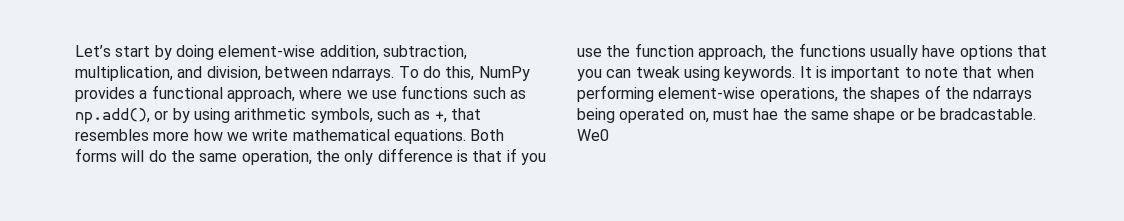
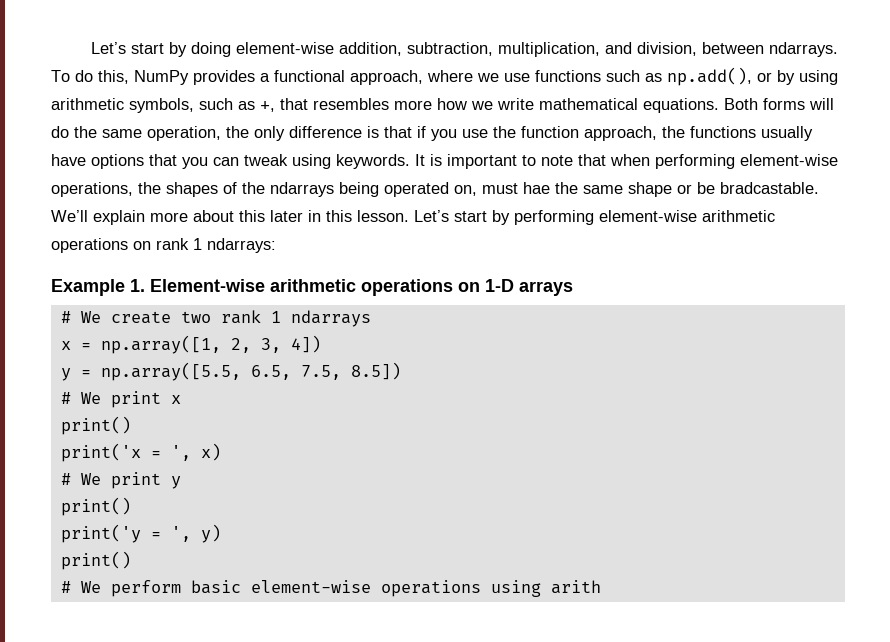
[577,129,609,141] We0 -> [51,210,775,225] [51,238,276,253] [51,279,573,296] [60,310,371,327] [60,335,321,354] [60,362,401,381] [60,391,181,408] [60,416,131,435] [60,443,221,462] [60,472,181,489] [60,497,131,516] [60,524,221,543] [60,551,131,570] [60,580,601,597] We’ll explain more about this later in this lesson. Let’s start by performing element-wise arithmetic operations on rank 1 ndarrays: // Example 1. Element-wise arithmetic operations on 1-D arrays // # We create two rank 1 ndarrays // x = np.array([1, 2, 3, 4]) // y = np.array([5.5, 6.5, 7.5, 8.5]) // # We print x // print() // print('x = ', x) // # We print y // print() // print('y = ', y) // print() // # We perform basic element-wise operations using arith

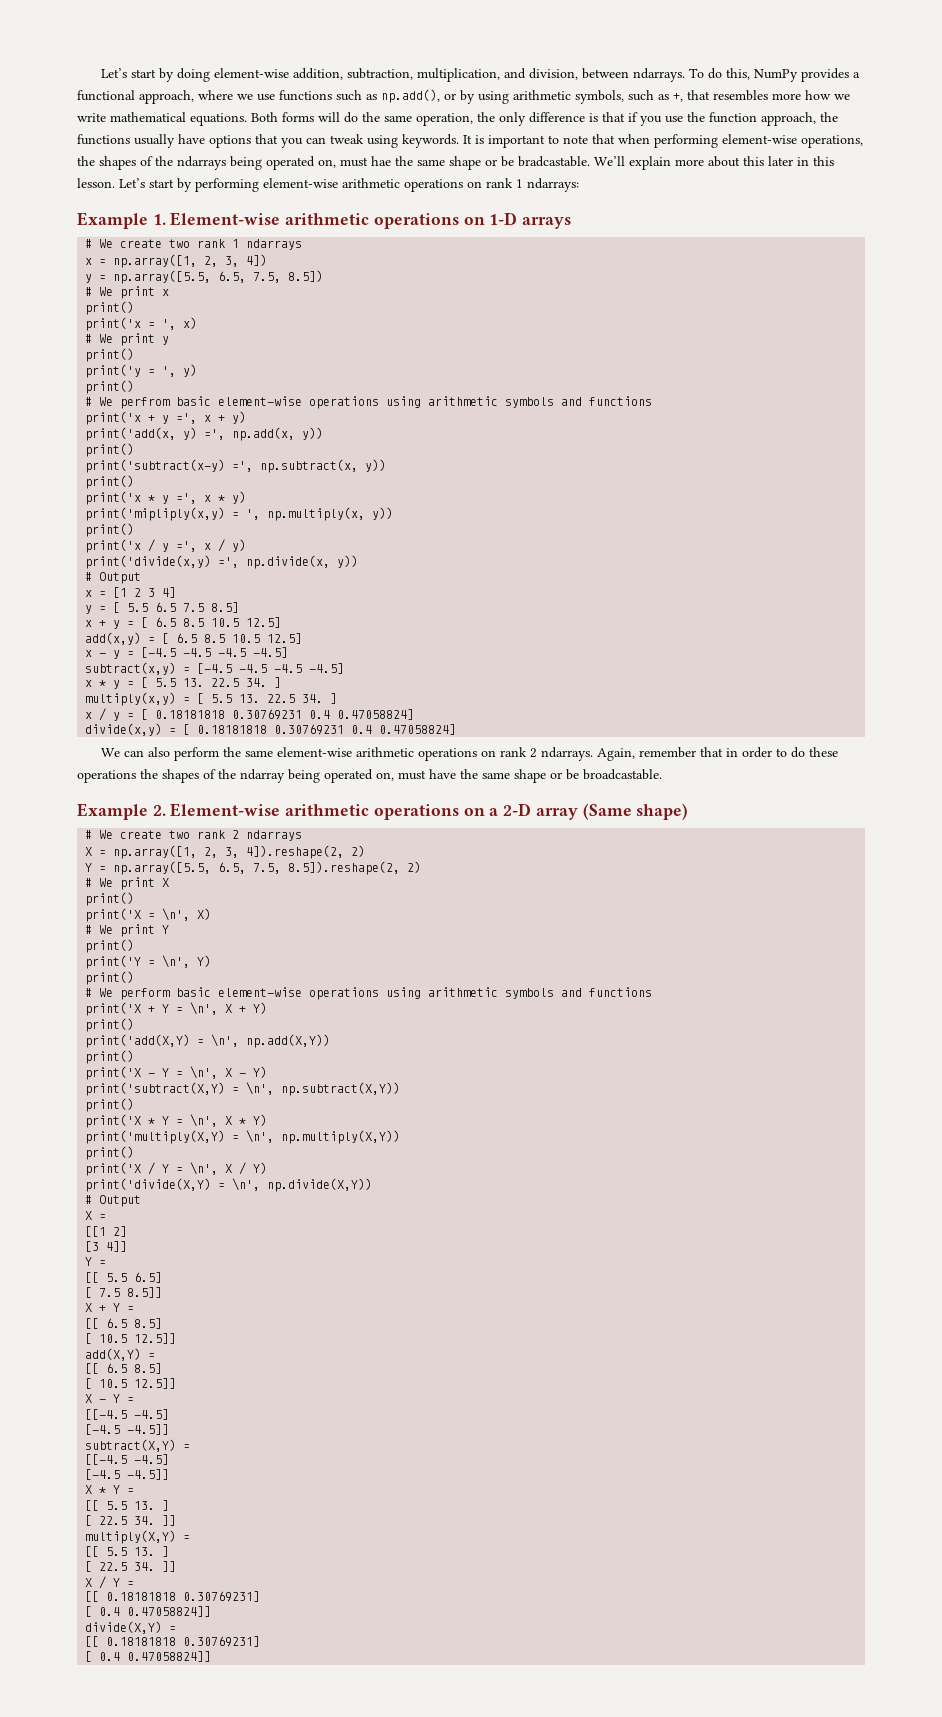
(131, 560) none -> [85,396,653,409] [85,411,247,425] [85,427,324,441] [85,443,135,457] [85,459,387,473] [85,475,135,489] [85,491,247,505] [85,507,394,521] [85,523,135,537] [85,539,247,553] [85,555,359,569] [85,572,142,584] [85,587,177,598] [85,602,240,614] [85,617,282,629] [85,632,303,645] [85,647,289,659] [85,662,345,675] [85,677,282,689] [85,692,338,706] [85,708,415,721] [85,723,457,736] [100,747,838,761] [77,769,662,783] [77,803,689,820] [85,830,303,841] [85,845,366,859] [85,861,422,875] [85,877,170,890] [85,892,135,906] [85,908,212,922] [85,924,170,937] [85,939,135,953] [85,955,212,969] [85,971,135,985] // # We perfrom basic element-wise operations using arithmetic symbols and functions // print('x + y =', x + y) // print('add(x, y) =', np.add(x, y)) // print() // print('subtract(x-y) =', np.subtract(x, y)) // print() // print('x * y =', x * y) // print('mipliply(x,y) = ', np.multiply(x, y)) // print() // print('x / y =', x / y) // print('divide(x,y) =', np.divide(x, y)) // # Output // x = [1 2 3 4] // y = [ 5.5 6.5 7.5 8.5] // x + y = [ 6.5 8.5 10.5 12.5] // add(x,y) = [ 6.5 8.5 10.5 12.5] // x - y = [-4.5 -4.5 -4.5 -4.5] // subtract(x,y) = [-4.5 -4.5 -4.5 -4.5] // x * y = [ 5.5 13. 22.5 34. ] // multiply(x,y) = [ 5.5 13. 22.5 34. ] // x / y = [ 0.18181818 0.30769231 0.4 0.47058824] // divide(x,y) = [ 0.18181818 0.30769231 0.4 0.47058824] // We can also perform the same element-wise arithmetic operations on rank 2 ndarrays. Again, remember that in order to do these operations the shapes of the ndarray being operated on, must have the same shape or be broadcastable. // Example 2. Element-wise arithmetic operations on a 2-D array (Same shape) // # We create two rank 2 ndarrays // X = np.array([1, 2, 3, 4]).reshape(2, 2) // Y = np.array([5.5, 6.5, 7.5, 8.5]).reshape(2, 2) // # We print X // print() // print('X = \n', X) // # We print Y // print() // print('Y = \n', Y) // print()
[550,580,601,594] arith -> [428,987,653,999] [85,1002,268,1016] [85,1018,135,1032] [85,1034,331,1048] [85,1050,135,1064] [85,1066,268,1080] [85,1082,401,1096] [85,1098,135,1112] [85,1114,268,1128] [85,1130,401,1144] [85,1146,135,1160] [85,1162,268,1176] [85,1178,373,1192] [85,1195,142,1207] [85,1211,107,1220] [85,1226,128,1237] [85,1241,128,1252] [85,1257,107,1266] [85,1272,163,1283] [85,1287,163,1298] [85,1303,135,1312] [85,1318,163,1329] [85,1333,177,1344] [85,1348,156,1361] [85,1363,163,1374] [85,1378,177,1389] [85,1394,135,1403] [85,1409,170,1420] [85,1424,170,1435] [85,1439,191,1452] [85,1454,170,1465] [85,1469,170,1480] [85,1485,135,1494] [85,1500,170,1511] [85,1515,177,1526] [85,1530,191,1544] [85,1546,170,1557] [85,1561,177,1572] [85,1576,135,1589] [85,1591,261,1602] [85,1606,212,1617] [85,1621,177,1634] [85,1636,261,1647] [85,1651,212,1662] arithmetic symbols and functions // print('X + Y = \n', X + Y) // print() // print('add(X,Y) = \n', np.add(X,Y)) // print() // print('X - Y = \n', X - Y) // print('subtract(X,Y) = \n', np.subtract(X,Y)) // print() // print('X * Y = \n', X * Y) // print('multiply(X,Y) = \n', np.multiply(X,Y)) // print() // print('X / Y = \n', X / Y) // print('divide(X,Y) = \n', np.divide(X,Y)) // # Output // X = // [[1 2] // [3 4]] // Y = // [[ 5.5 6.5] // [ 7.5 8.5]] // X + Y = // [[ 6.5 8.5] // [ 10.5 12.5]] // add(X,Y) = // [[ 6.5 8.5] // [ 10.5 12.5]] // X - Y = // [[-4.5 -4.5] // [-4.5 -4.5]] // subtract(X,Y) = // [[-4.5 -4.5] // [-4.5 -4.5]] // X * Y = // [[ 5.5 13. ] // [ 22.5 34. ]] // multiply(X,Y) = // [[ 5.5 13. ] // [ 22.5 34. ]] // X / Y = // [[ 0.18181818 0.30769231] // [ 0.4 0.47058824]] // divide(X,Y) = // [[ 0.18181818 0.30769231] // [ 0.4 0.47058824]]

